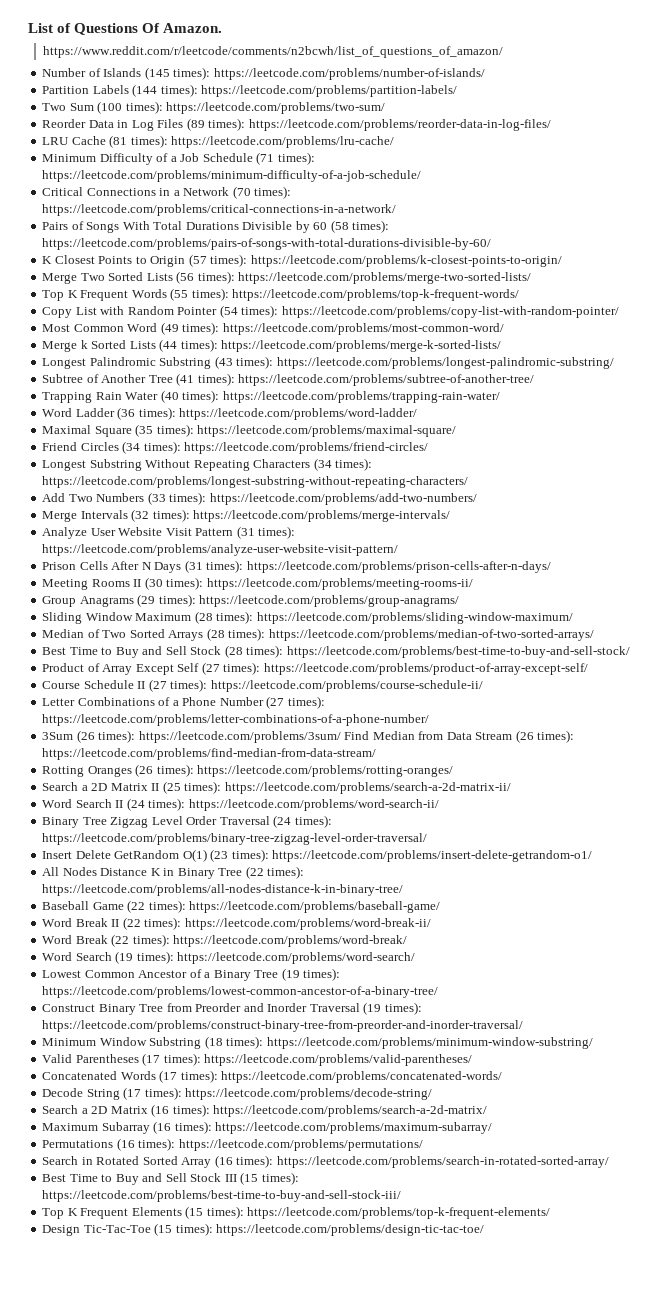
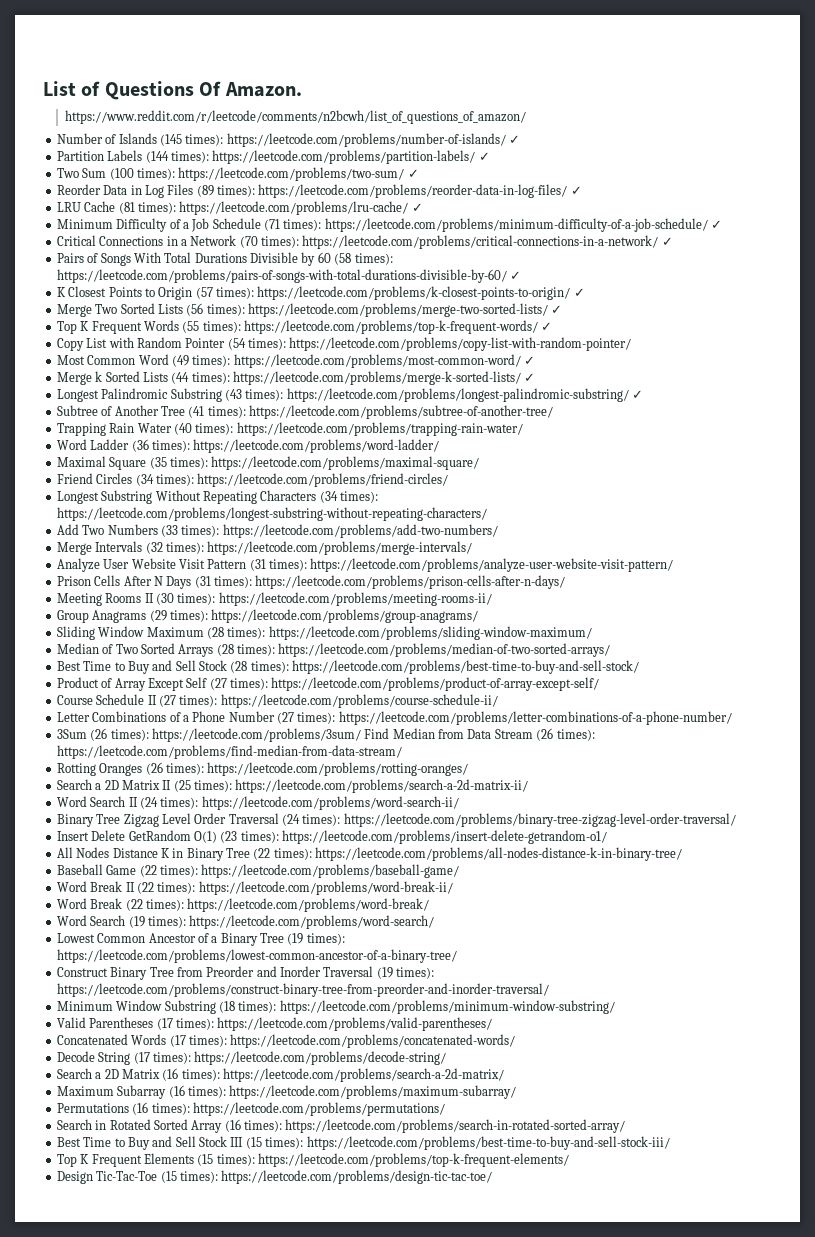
(485, 74) none -> [509,135,520,144] ✓
(458, 91) none -> [478,152,490,161] ✓
(386, 108) none -> [407,169,419,178] ✓
(551, 125) none -> [570,186,582,195] ✓
(395, 142) none -> [411,203,423,212] ✓
(422, 176) none -> [711,220,723,229] ✓
(397, 210) none -> [661,237,673,246] ✓
(492, 244) none -> [510,271,522,280] ✓
(562, 261) none -> [573,288,585,297] ✓
(532, 278) none -> [551,305,563,314] ✓
(520, 295) none -> [541,322,553,331] ✓
(504, 329) none -> [524,356,535,365] ✓
(502, 346) none -> [524,373,536,382] ✓
(614, 363) none -> [632,390,643,399] ✓

